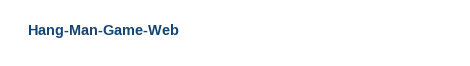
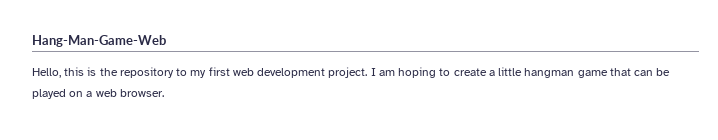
(179, 31) none -> [32,67,671,78] [32,89,164,99] // Hello, this is the repository to my first web development project. I am hoping to create a little hangman game that can be played on a web browser.

